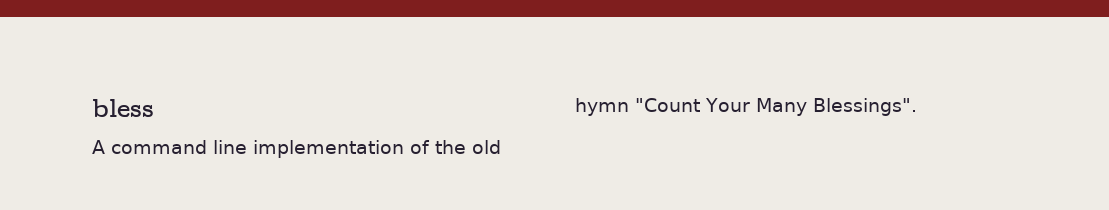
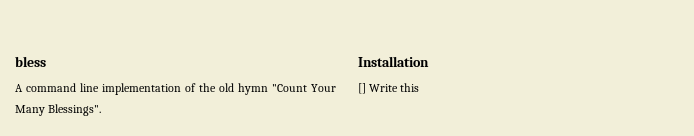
(917, 107) none -> [358,56,429,67] [358,83,420,94] // Installation // [] Write this

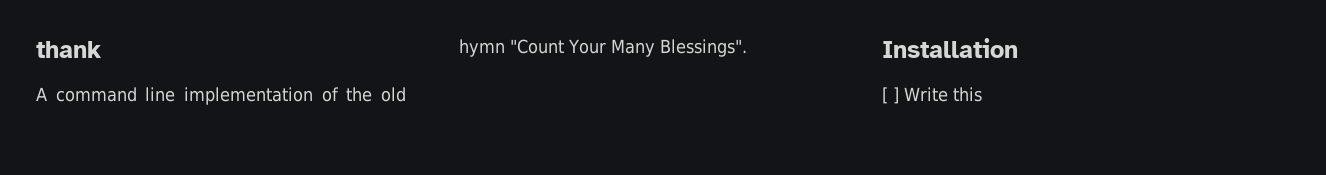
[15,56,46,67] bless -> [36,41,102,58] thank
[358,83,366,94] [] -> [882,87,899,104] [ ]

